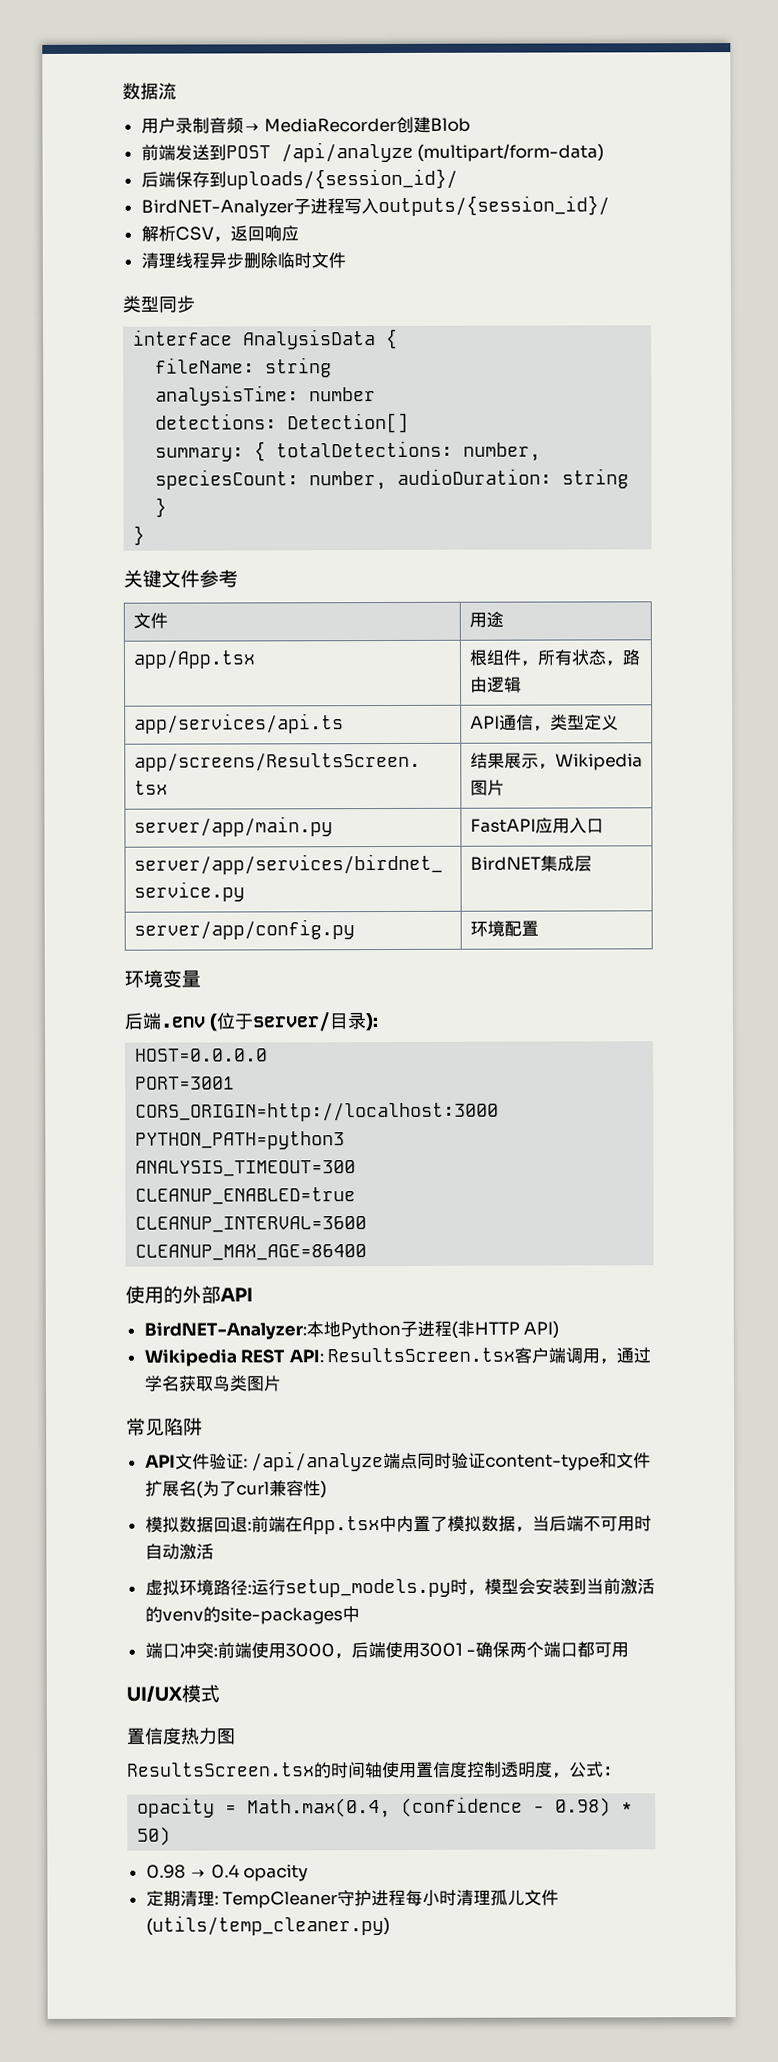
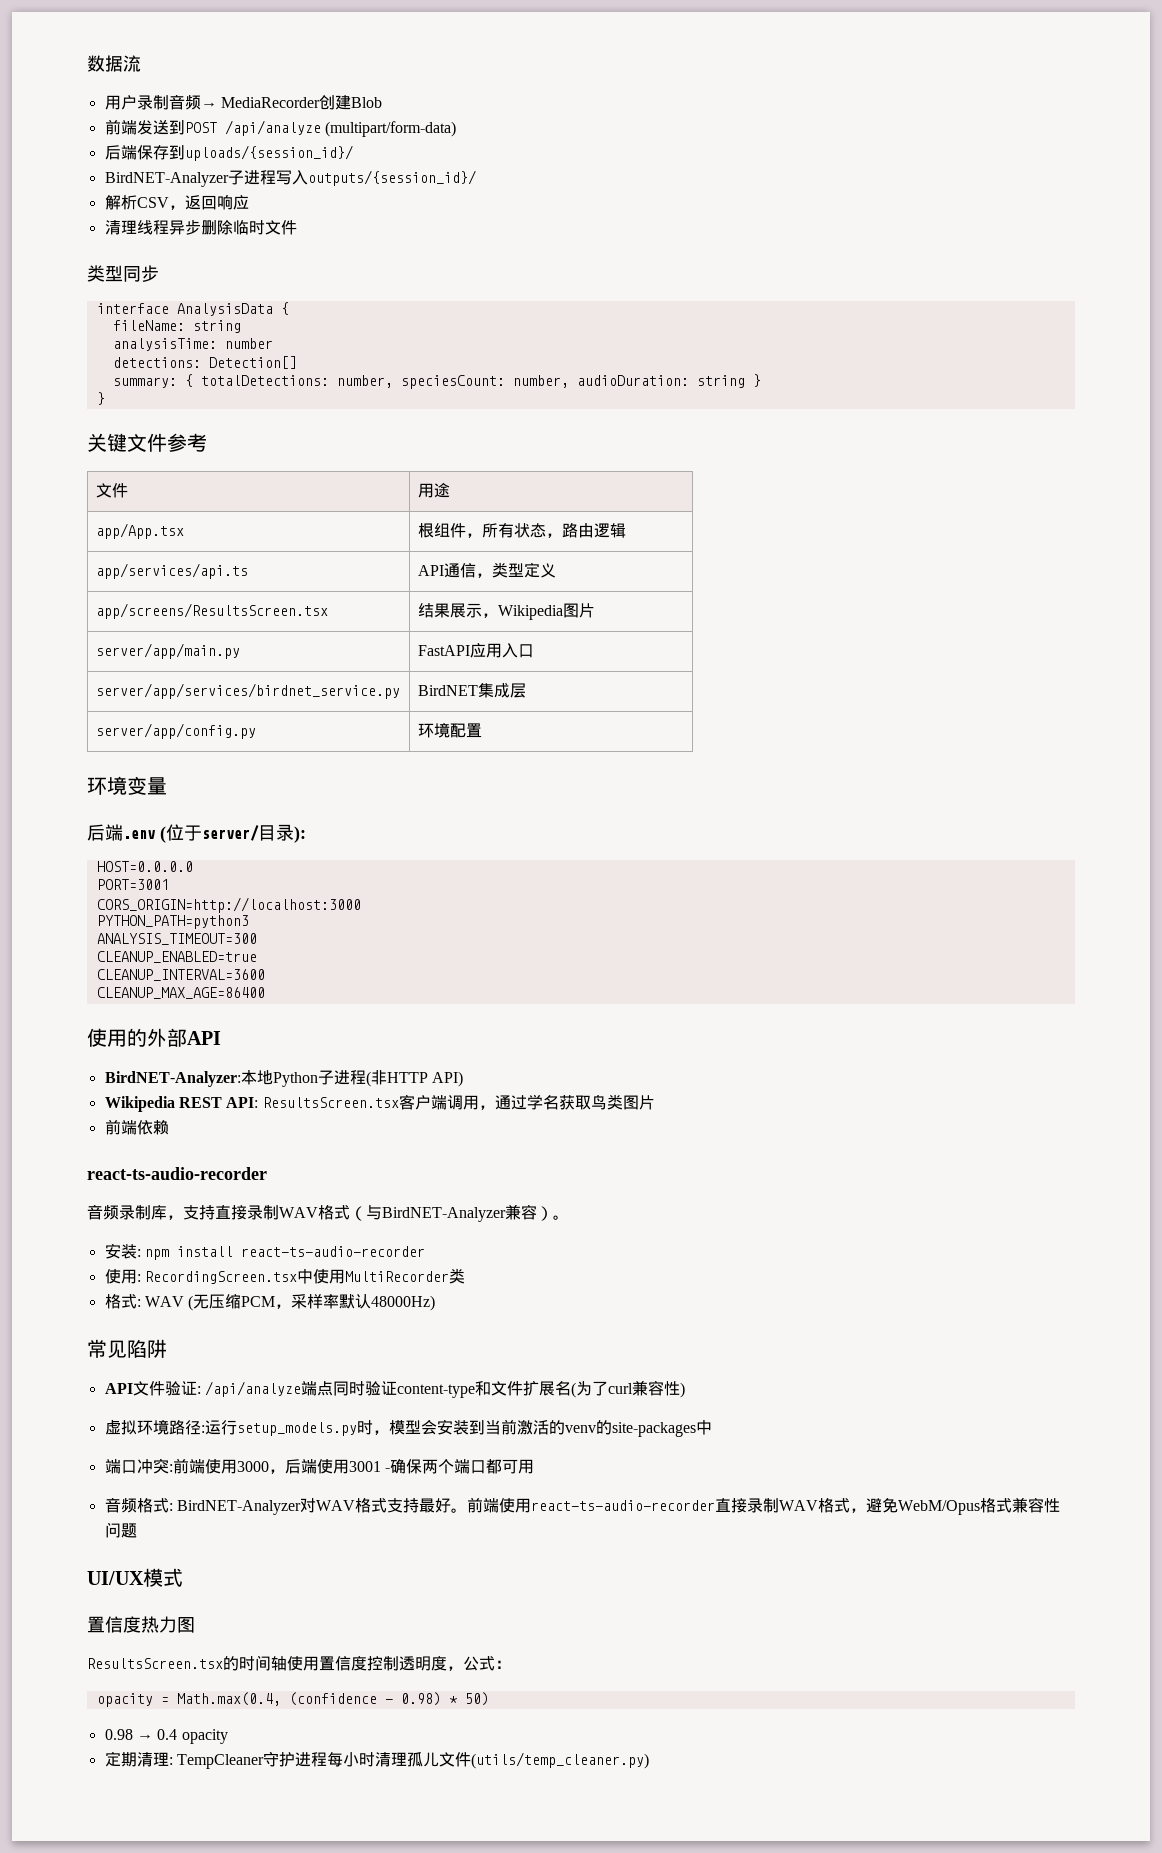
(282, 1383) none -> [104,1119,169,1135] [87,1167,267,1180] [87,1204,569,1222] [104,1243,425,1260] [104,1268,465,1284] [104,1294,436,1311] // 前端依赖 // react-ts-audio-recorder // 音频录制库，支持直接录制WAV格式（与BirdNET-Analyzer兼容）。 // 安装: npm install react-ts-audio-recorder // 使用: RecordingScreen.tsx中使用MultiRecorder类 // 格式: WAV (无压缩PCM，采样率默认48000Hz)
[144,1515,652,1535] [144,1543,214,1560] // 模拟数据回退:前端在App.tsx中内置了模拟数据，当后端不可用时自动激活 -> (685, 1390) none
(630, 1650) none -> [104,1497,1060,1515] [104,1522,137,1538] // 音频格式: BirdNET-Analyzer对WAV格式支持最好。前端使用react-ts-audio-recorder直接录制WAV格式，避免WebM/Opus格式兼容性问题

